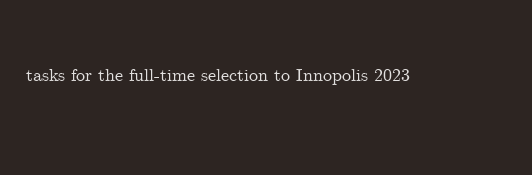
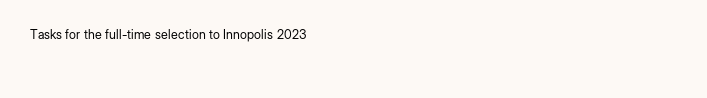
[26,69,65,81] tasks -> [30,29,62,39] Tasks

